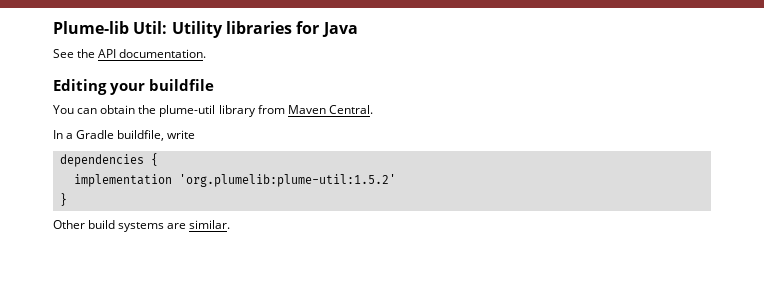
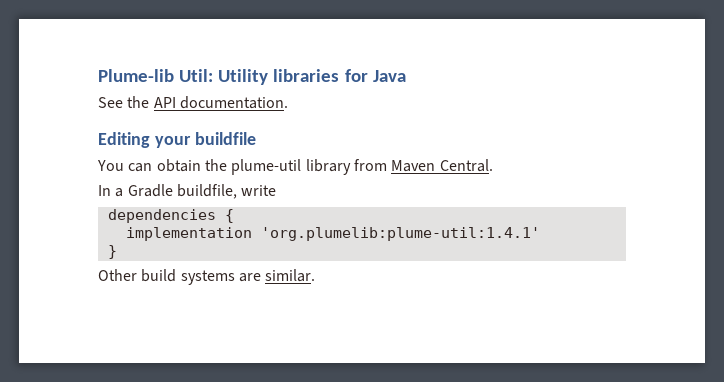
[178,174,396,187] 'org.plumelib:plume-util:1.5.2' -> [260,227,540,241] 'org.plumelib:plume-util:1.4.1'

